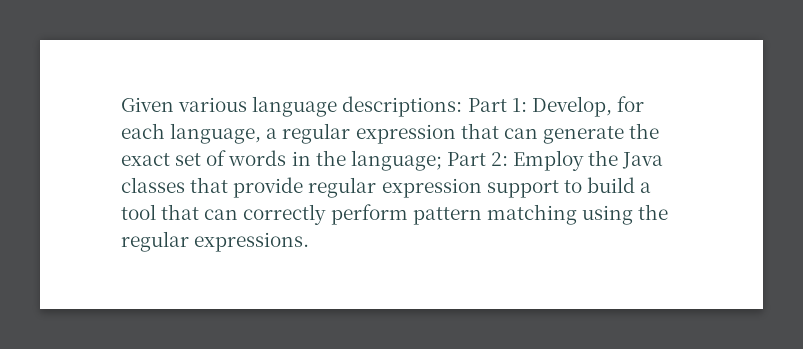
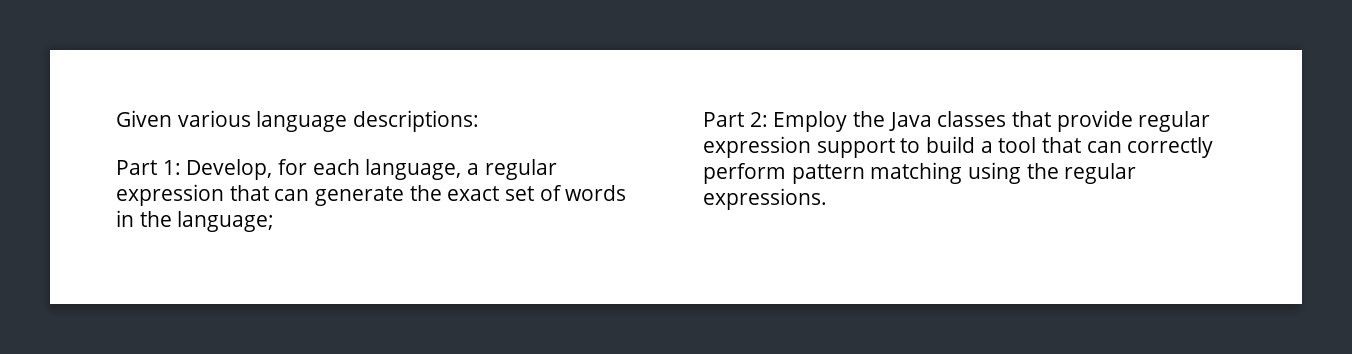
(463, 106) none -> (480, 121) //
(442, 160) none -> (275, 221) //

